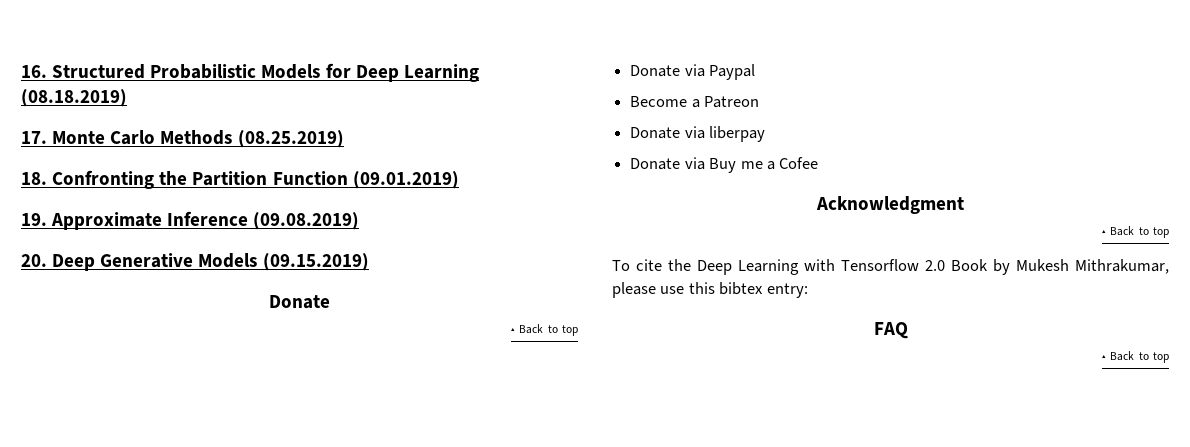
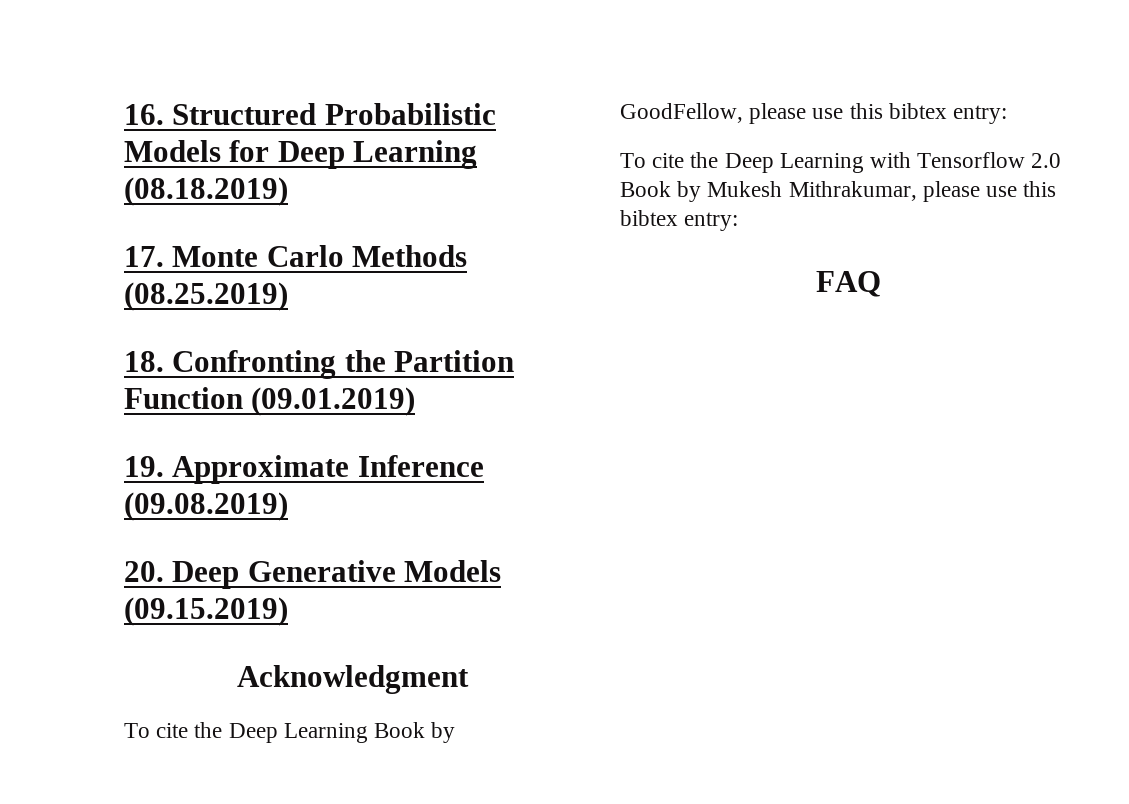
[269,295,330,309] [510,324,578,336] [630,64,756,80] [630,96,760,108] [630,126,766,142] [630,157,819,173] [816,196,964,214] [1101,226,1169,238] Donate // ▴ Back to top // Donate via Paypal // Become a Patreon // Donate via liberpay // Donate via Buy me a Cofee // Acknowledgment // ▴ Back to top -> [236,665,469,694] [124,722,456,743] [620,103,1008,124] Acknowledgment // To cite the Deep Learning Book by GoodFellow, please use this bibtex entry:
[1101,351,1169,363] // ▴ Back to top -> (881, 284) none

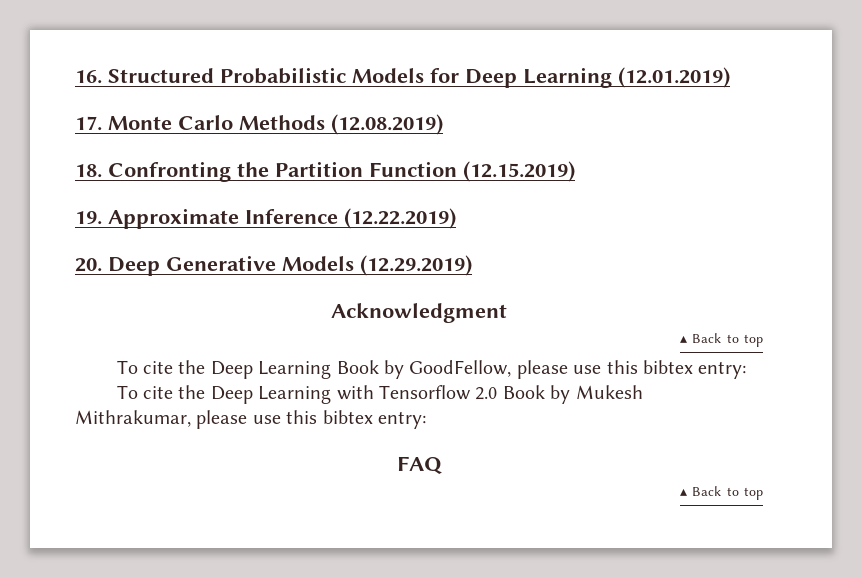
[124,177,288,206] (08.18.2019) -> [618,67,730,88] (12.01.2019)
[124,282,288,311] (08.25.2019) -> [331,114,443,135] (12.08.2019)
[251,387,416,416] (09.01.2019) -> [463,161,575,182] (12.15.2019)
[124,492,288,521] (09.08.2019) -> [344,208,456,229] (12.22.2019)
[124,597,288,626] (09.15.2019) -> [360,255,472,276] (12.29.2019)
(469, 679) none -> [679,333,763,347] // ▴ Back to top
(881, 284) none -> [679,486,763,500] // ▴ Back to top

